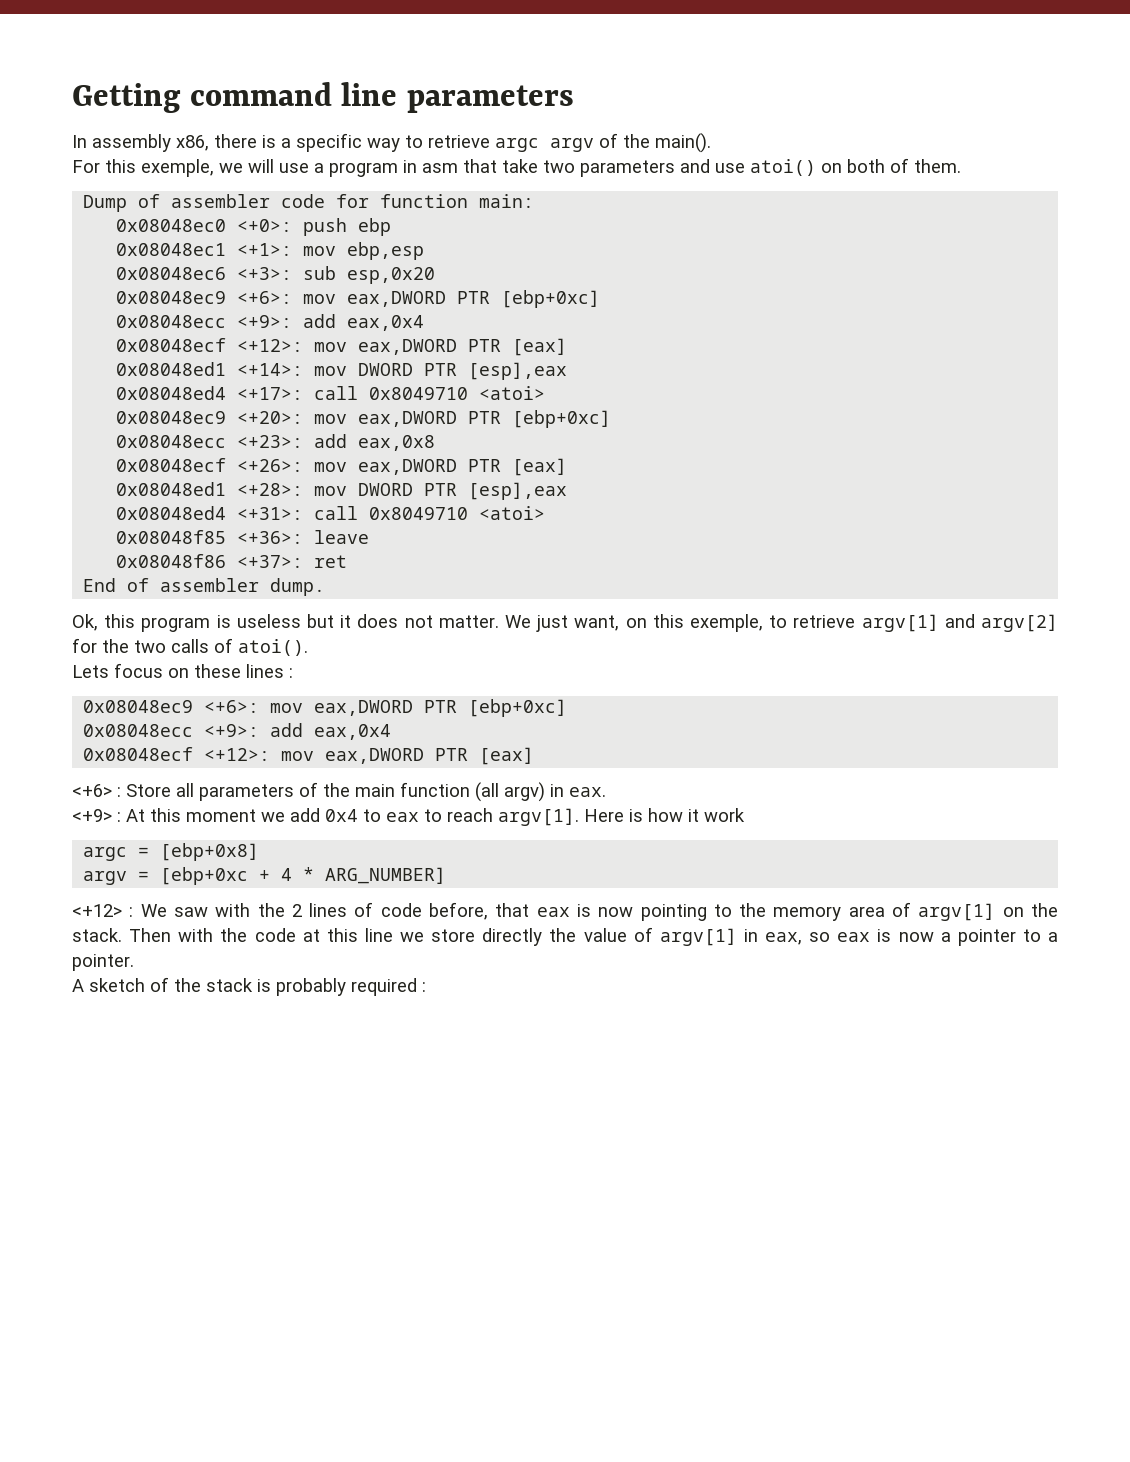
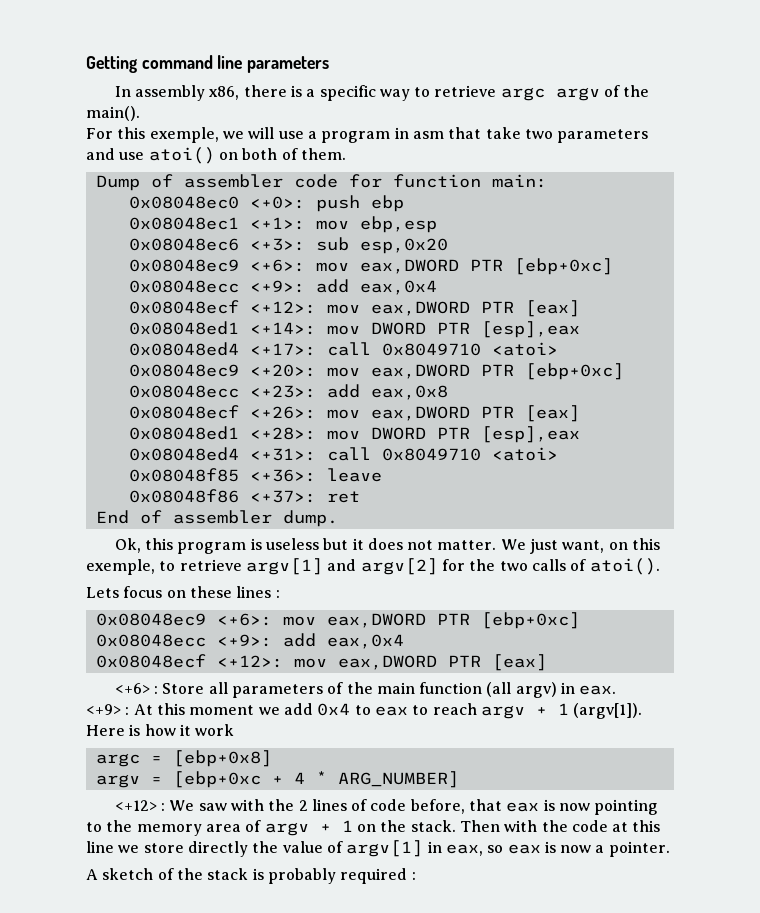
[498,808,579,826] argv[1]. -> [480,703,643,719] argv + 1 (argv[1]).
[918,903,996,921] argv[1] -> [264,820,353,836] argv + 1
[957,929,1058,946] pointer to a -> (605, 849) none

